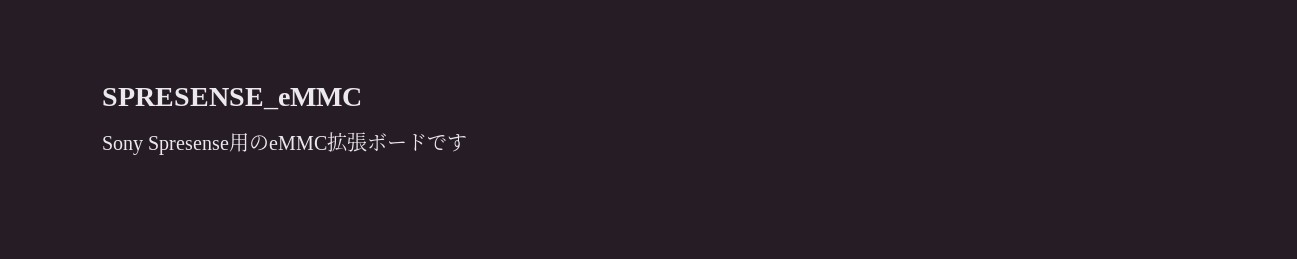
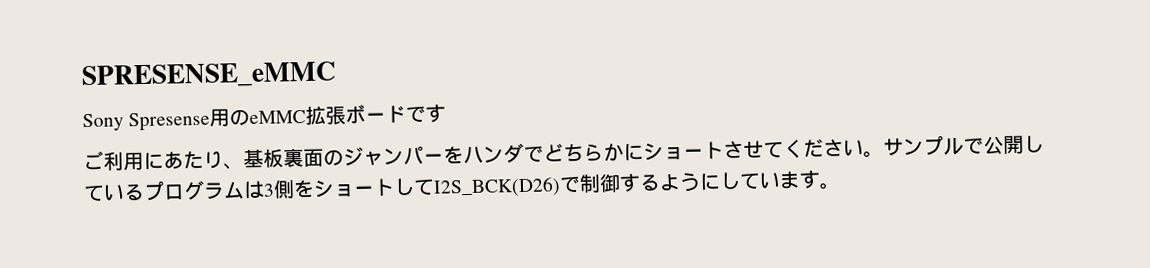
(468, 143) none -> [83,135,1044,171] [83,170,841,203] // ご利用にあたり、基板裏面のジャンパーをハンダでどちらかにショートさせてください。サンプルで公開しているプログラムは3側をショートしてI2S_BCK(D26)で制御するようにしています。

